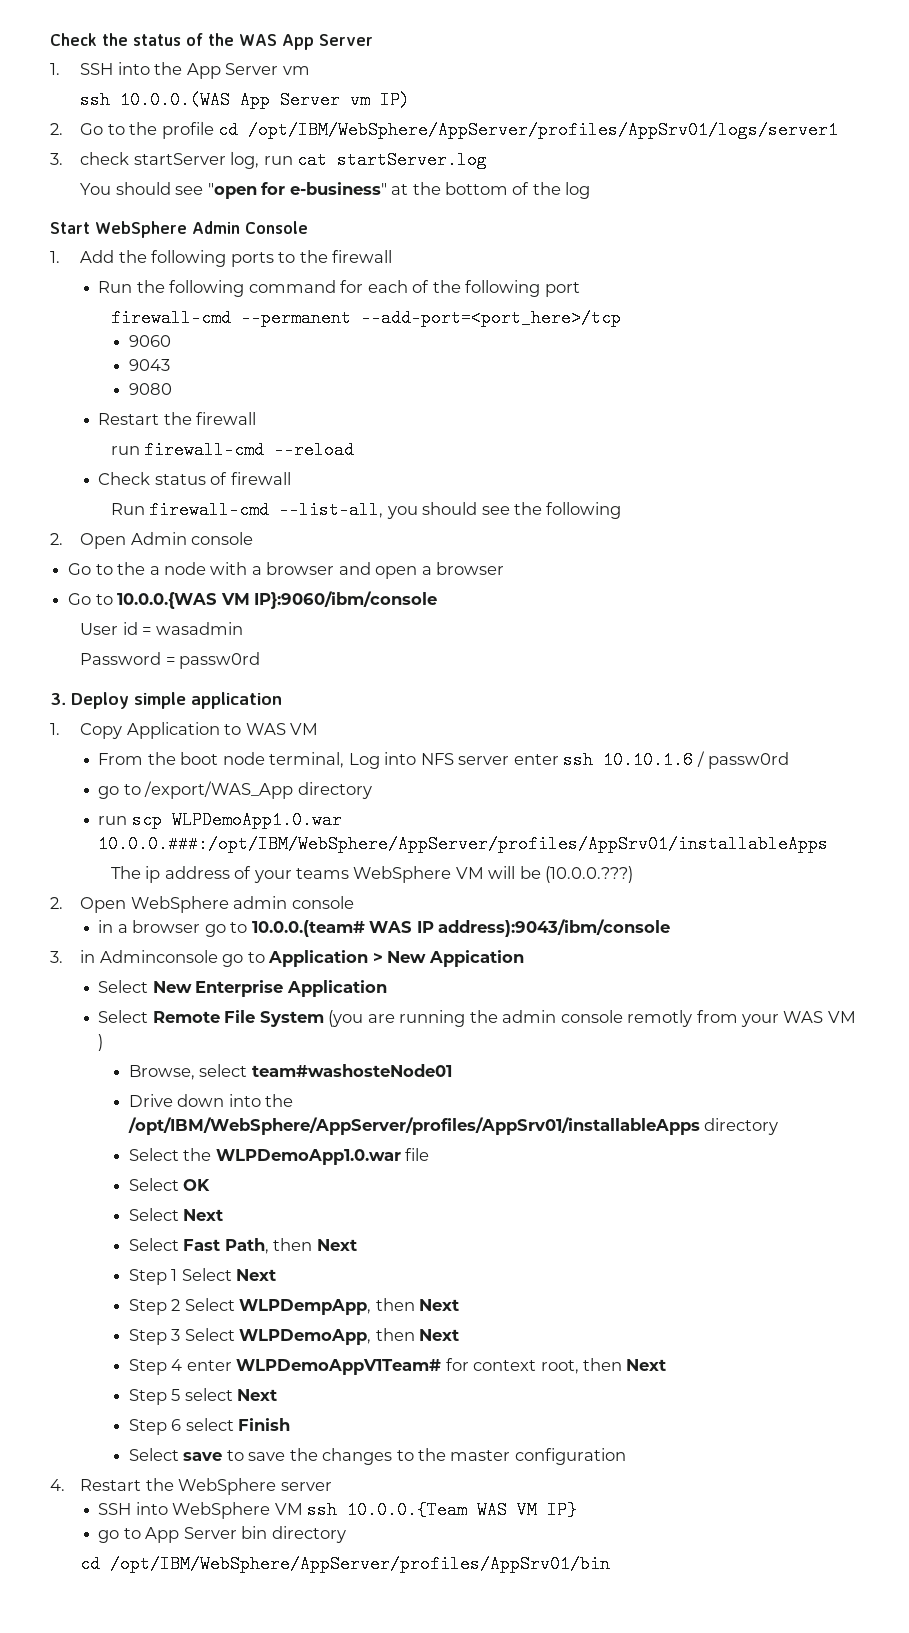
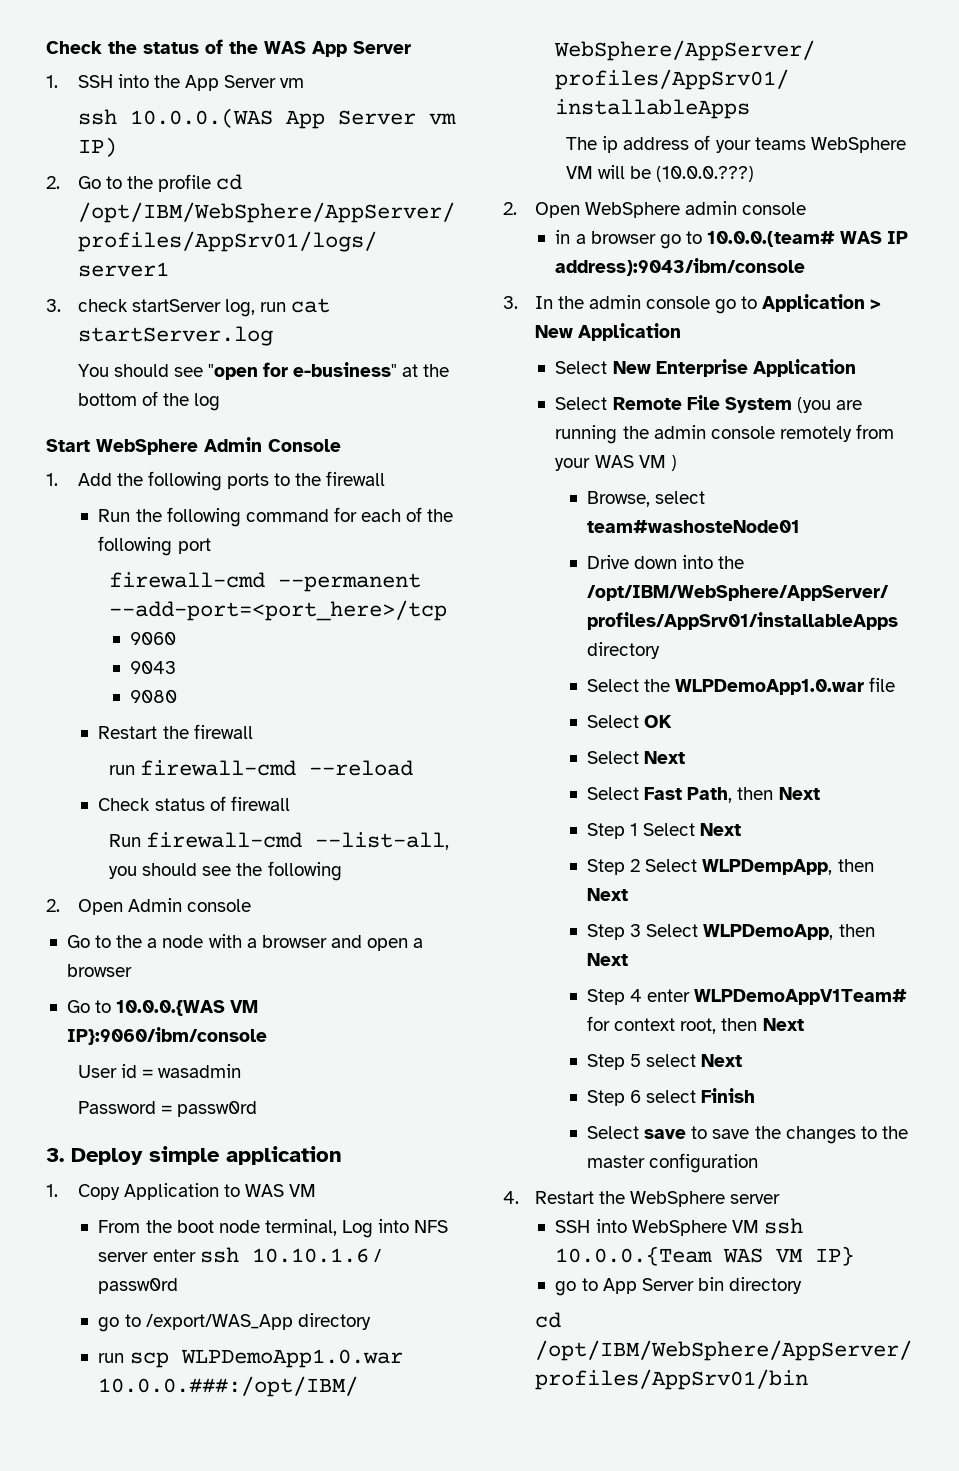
[80,950,218,963] in Adminconsole -> [534,295,710,309] In the admin console
[428,950,524,967] Appication -> [577,323,681,341] Application
[627,1010,693,1027] remotly -> [779,426,852,442] remotely

